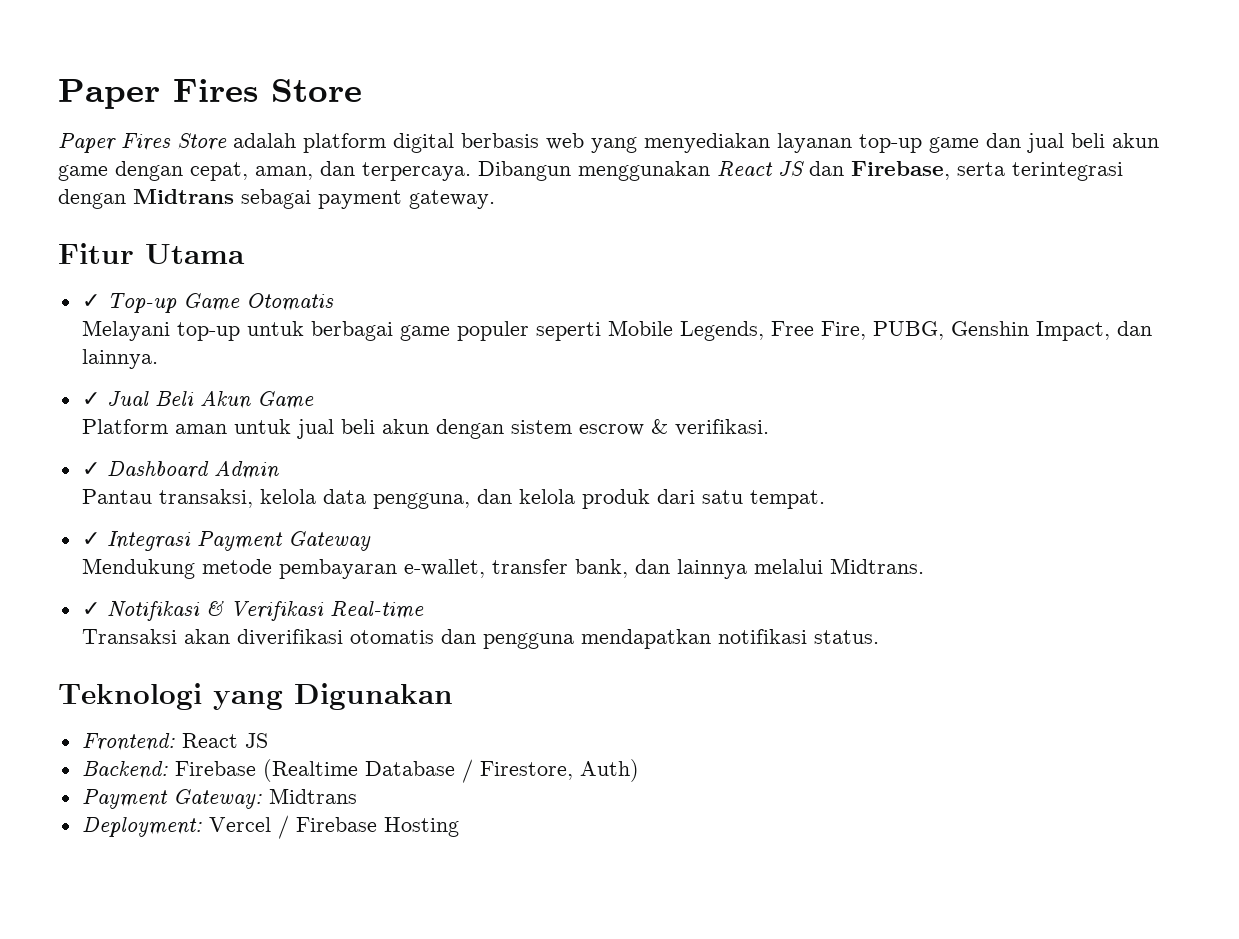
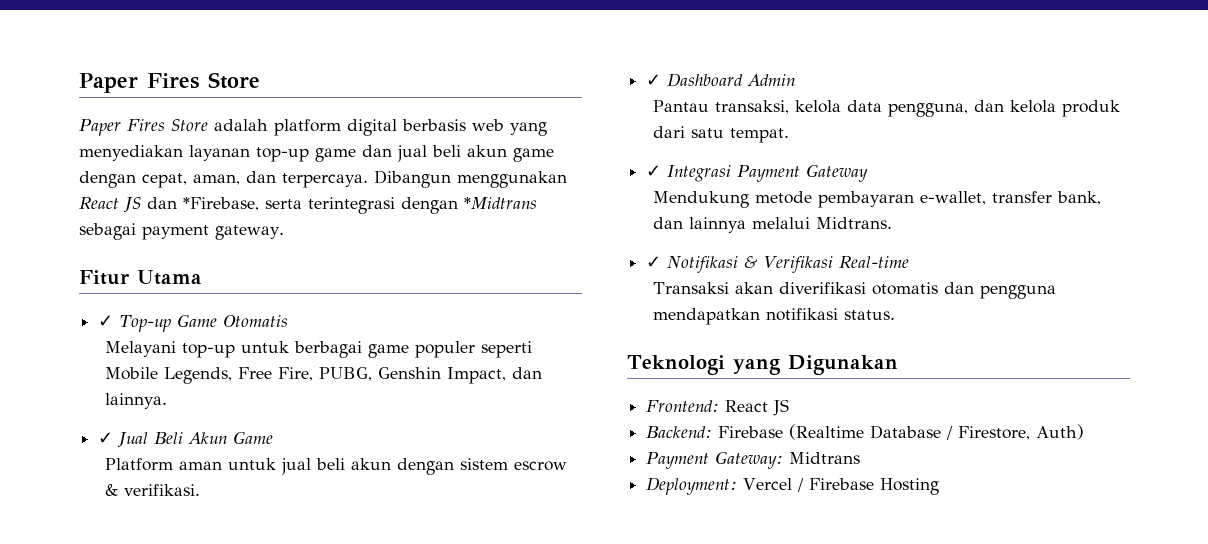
[851,161,950,180] Firebase, -> [183,197,259,211] *Firebase,
[133,189,234,204] Midtrans -> [464,197,537,209] *Midtrans

